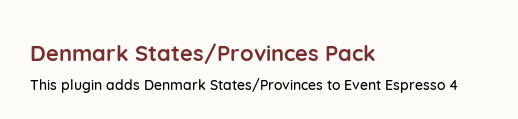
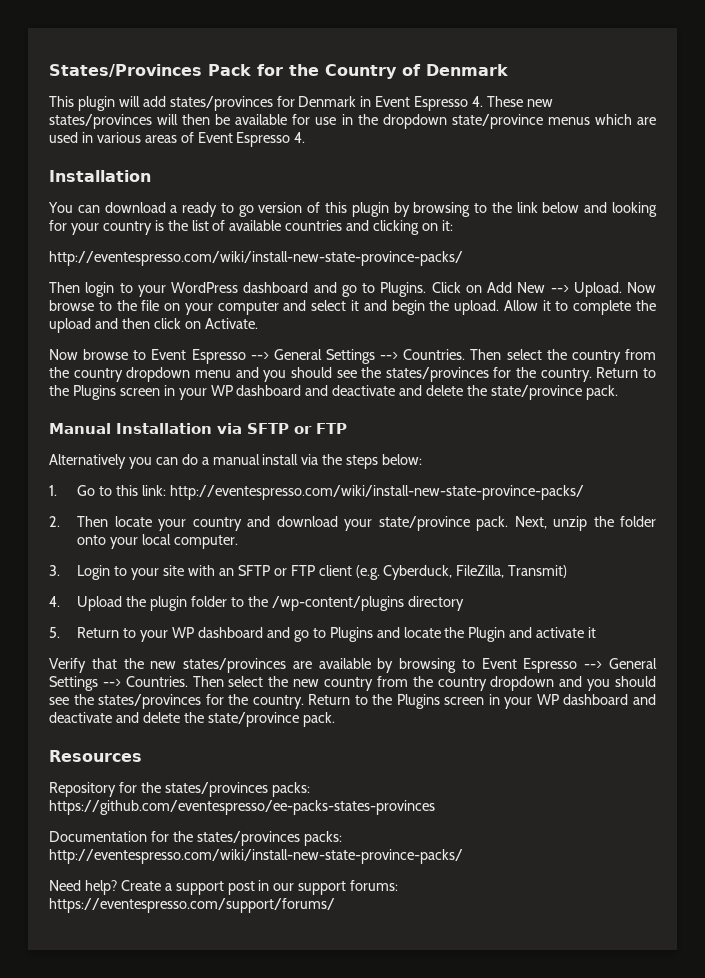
[30,45,129,61] Denmark -> (49, 70) none
[30,78,458,93] // This plugin adds Denmark States/Provinces to Event Espresso 4 -> [257,64,508,79] [49,96,553,111] [49,114,657,129] [49,132,306,147] [49,170,151,182] [48,202,657,217] [49,220,453,235] [49,251,463,266] [49,282,656,297] [49,300,656,315] [49,318,258,333] [49,349,657,364] [49,367,656,382] [49,385,618,400] [49,423,347,434] [49,454,423,469] [49,485,585,500] [49,516,656,531] [77,534,239,549] [49,565,568,580] [49,596,464,611] [49,627,597,642] [49,658,657,673] [49,676,657,691] [49,694,656,709] [49,712,335,727] [49,750,142,762] [49,782,310,797] [49,800,435,815] [49,831,342,846] [49,849,463,864] [49,880,399,895] [49,898,335,913] for the Country of Denmark // This plugin will add states/provinces for Denmark in Event Espresso 4. These new states/provinces will then be available for use in the dropdown state/province menus which are used in various areas of Event Espresso 4. // Installation // You can download a ready to go version of this plugin by browsing to the link below and looking for your country is the list of available countries and clicking on it: // http://eventespresso.com/wiki/install-new-state-province-packs/ // Then login to your WordPress dashboard and go to Plugins. Click on Add New --> Upload. Now browse to the file on your computer and select it and begin the upload. Allow it to complete the upload and then click on Activate. // Now browse to Event Espresso --> General Settings --> Countries. Then select the country from the country dropdown menu and you should see the states/provinces for the country. Return to the Plugins screen in your WP dashboard and deactivate and delete the state/province pack. // Manual Installation via SFTP or FTP // Alternatively you can do a manual install via the steps below: // 1. Go to this link: http://eventespresso.com/wiki/install-new-state-province-packs/ // 2. Then locate your country and download your state/province pack. Next, unzip the folder onto your local computer. // 3. Login to your site with an SFTP or FTP client (e.g. Cyberduck, FileZilla, Transmit) // 4. Upload the plugin folder to the /wp-content/plugins directory // 5. Return to your WP dashboard and go to Plugins and locate the Plugin and activate it // Verify that the new states/provinces are available by browsing to Event Espresso --> General Settings --> Countries. Then select the new country from the country dropdown and you should see the states/provinces for the country. Return to the Plugins screen in your WP dashboard and deactivate and delete the state/province pack. // Resources // Repository for the states/provinces packs: https://github.com/eventespresso/ee-packs-states-provinces // Documentation for the states/provinces packs: http://eventespresso.com/wiki/install-new-state-province-packs/ // Need help? Create a support post in our support forums: https://eventespresso.com/support/forums/

